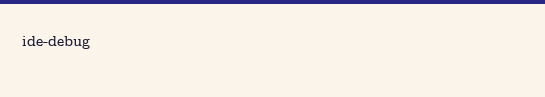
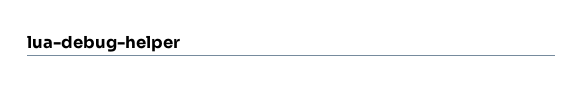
[22,36,90,49] ide-debug -> [27,35,180,52] lua-debug-helper

